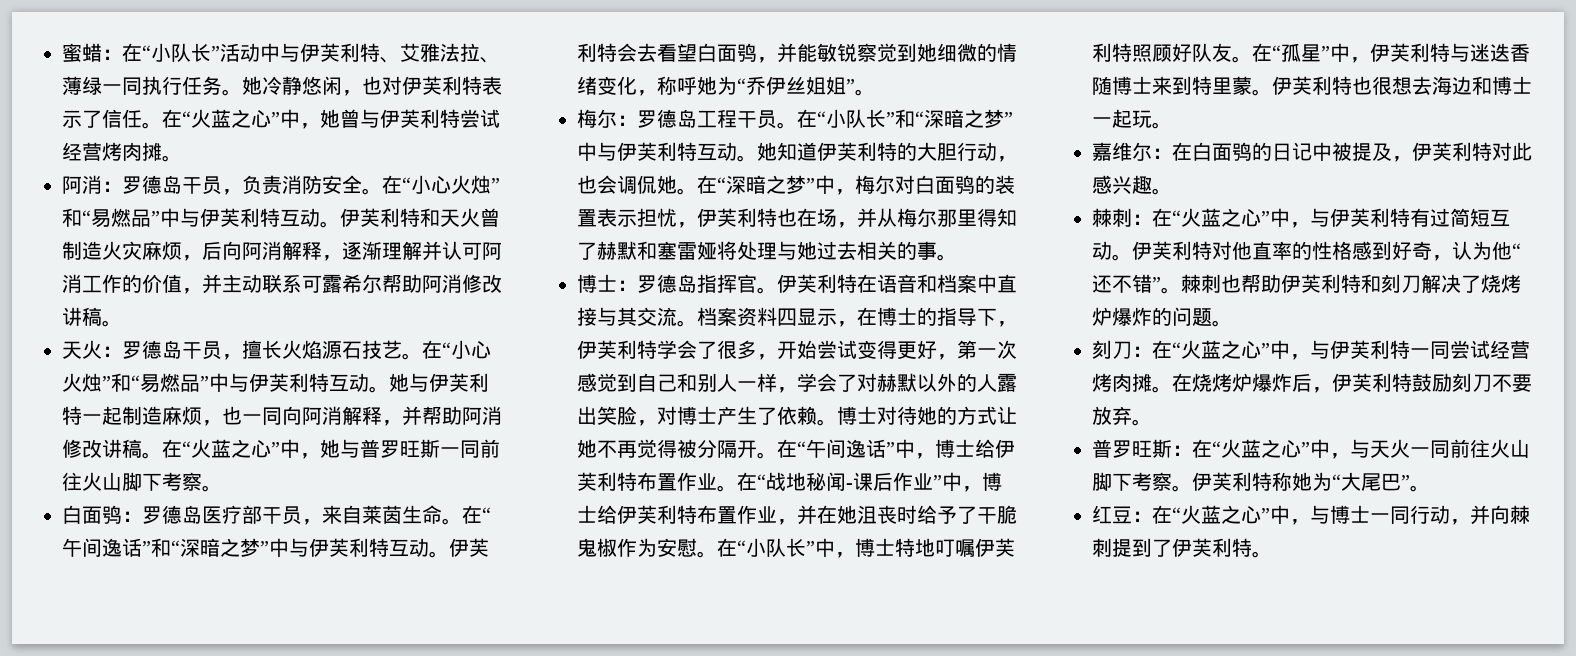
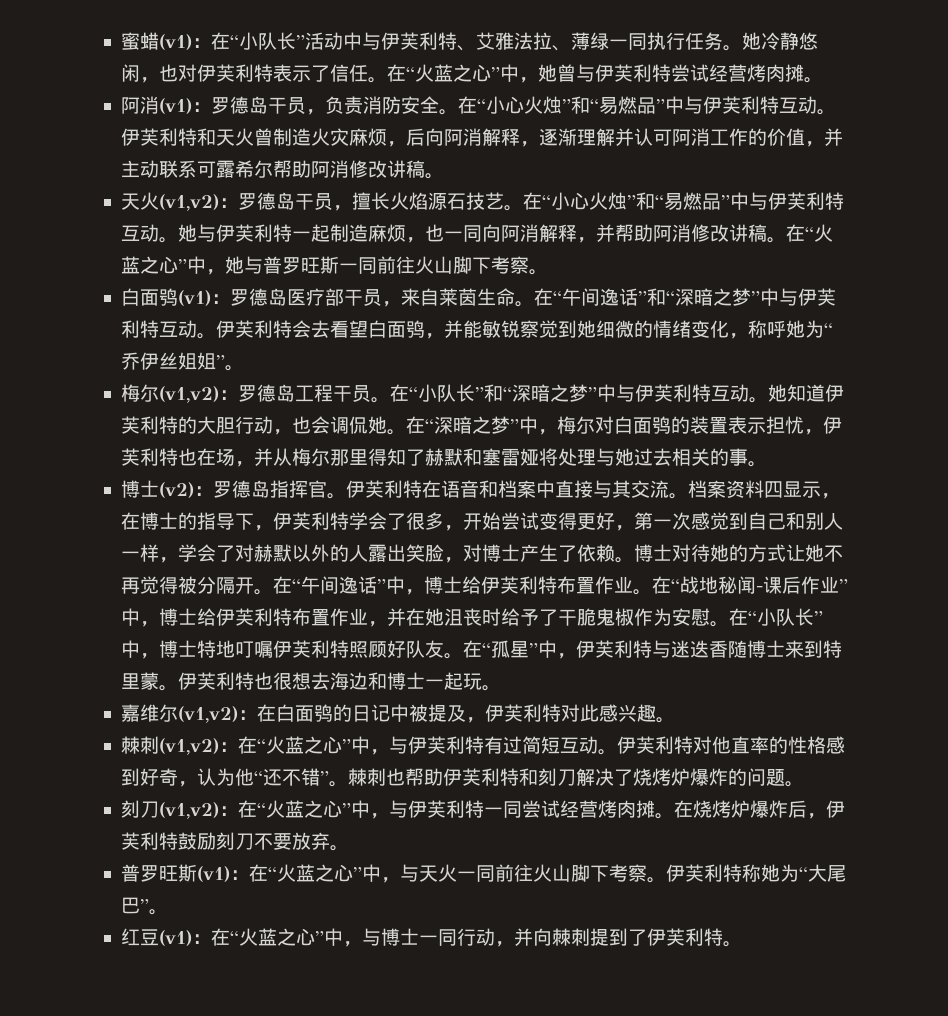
(102, 52) none -> [158,34,192,50] (v1)
(102, 184) none -> [158,98,192,114] (v1)
(102, 349) none -> [158,194,219,211] (v1,v2)
(122, 514) none -> [177,290,211,306] (v1)
(617, 118) none -> [158,386,219,403] (v1,v2)
(617, 283) none -> [158,482,194,498] (v2)
(1152, 151) none -> [177,706,238,723] (v1,v2)
(1132, 217) none -> [158,738,219,755] (v1,v2)
(1132, 350) none -> [158,802,219,819] (v1,v2)
(1172, 448) none -> [196,866,230,882] (v1)
(1132, 515) none -> [158,930,192,946] (v1)

